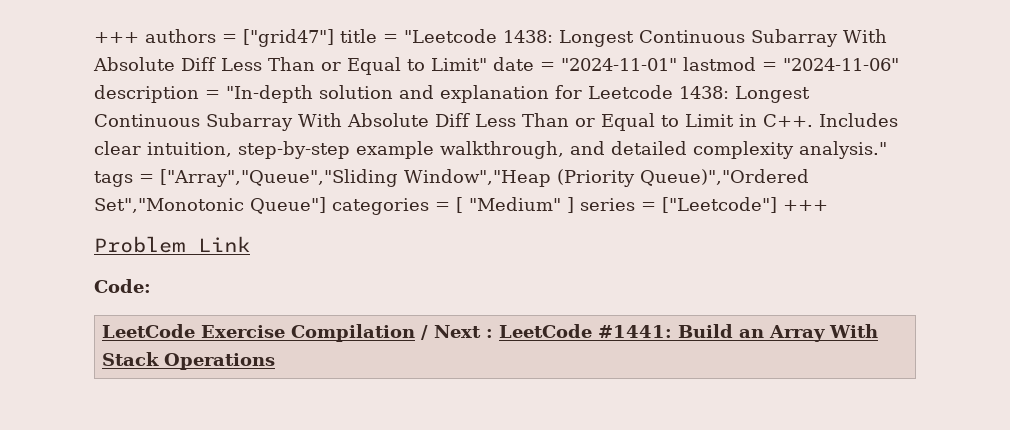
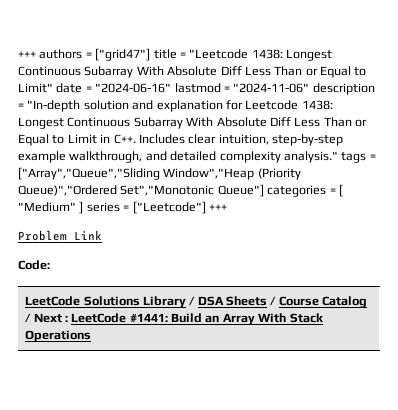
[561,58,677,71] "2024-11-01" -> [95,83,172,93] "2024-06-16"
[200,324,415,342] Exercise Compilation -> [83,296,368,308] Solutions Library / DSA Sheets / Course Catalog

